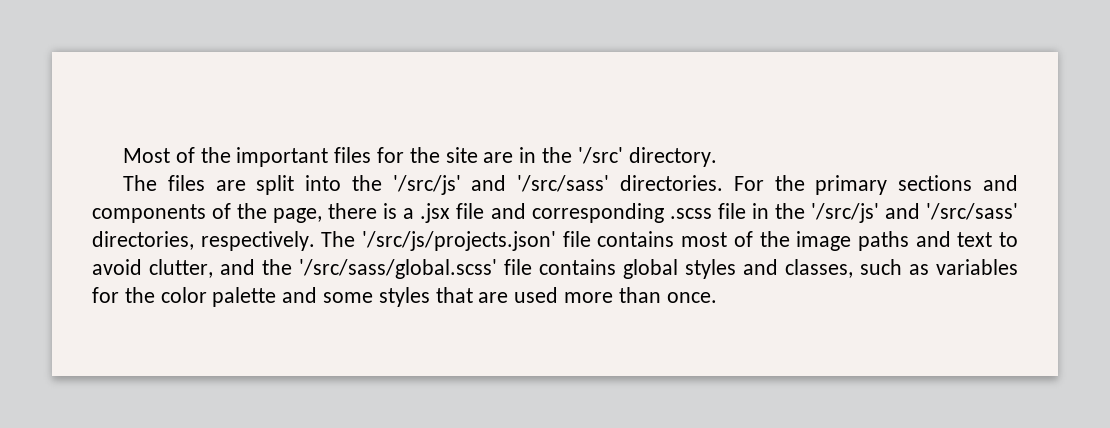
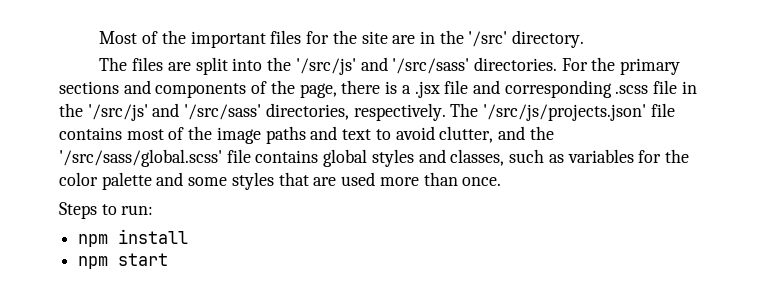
(717, 297) none -> [59,202,154,219] [78,229,189,247] [78,253,169,269] // Steps to run: // npm install // npm start

